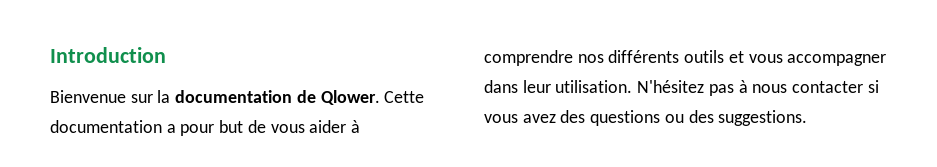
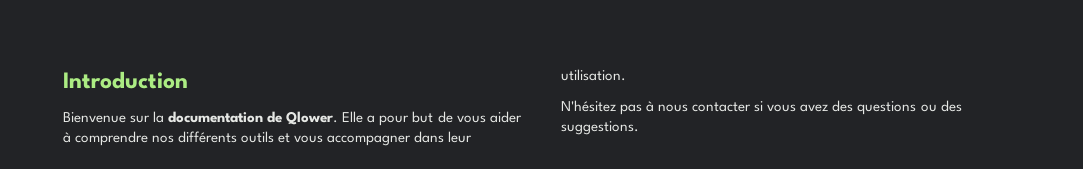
[384,91,425,103] [50,120,162,133] Cette documentation -> [342,111,364,123] Elle
(633, 86) none -> (626, 75) //

